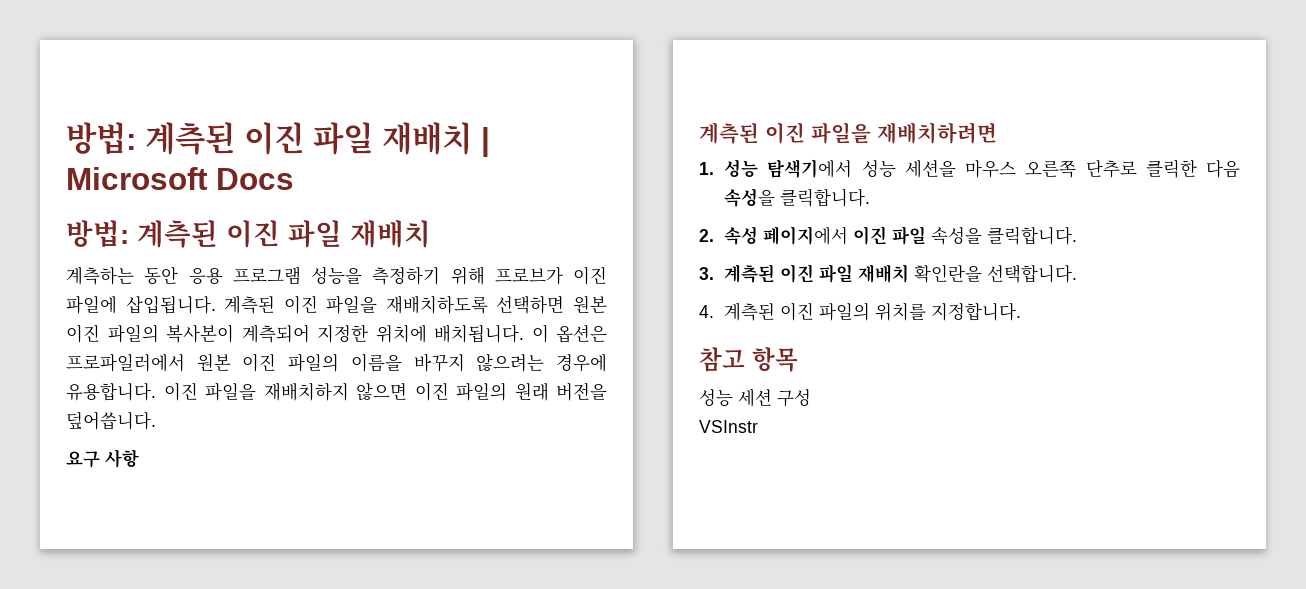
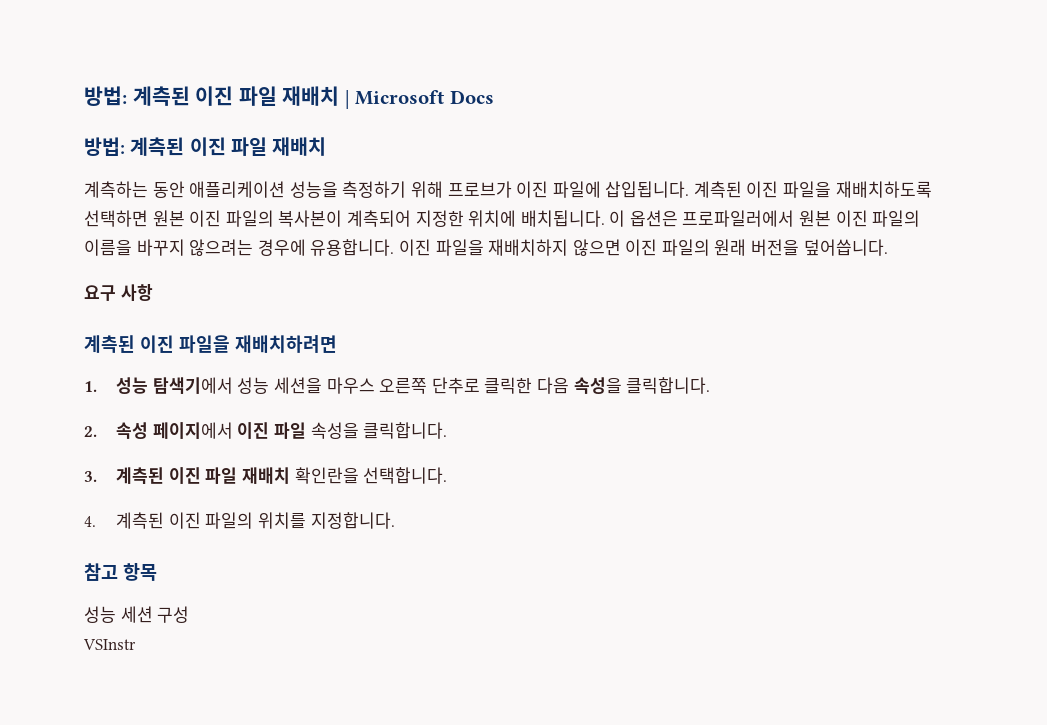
[188,266,301,285] 응용 프로그램 -> [189,181,286,198] 애플리케이션

